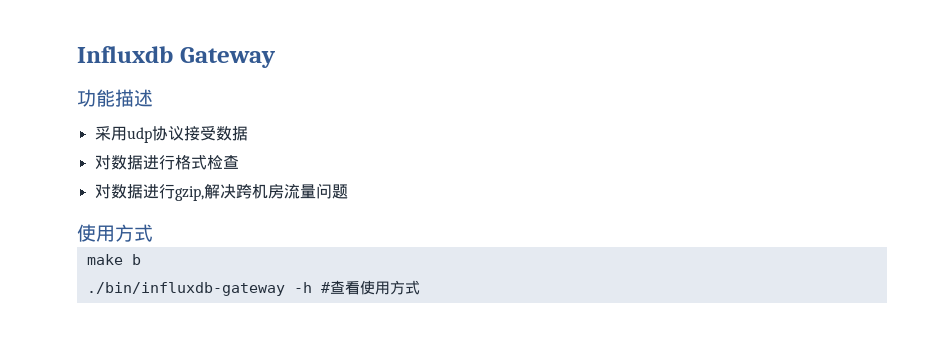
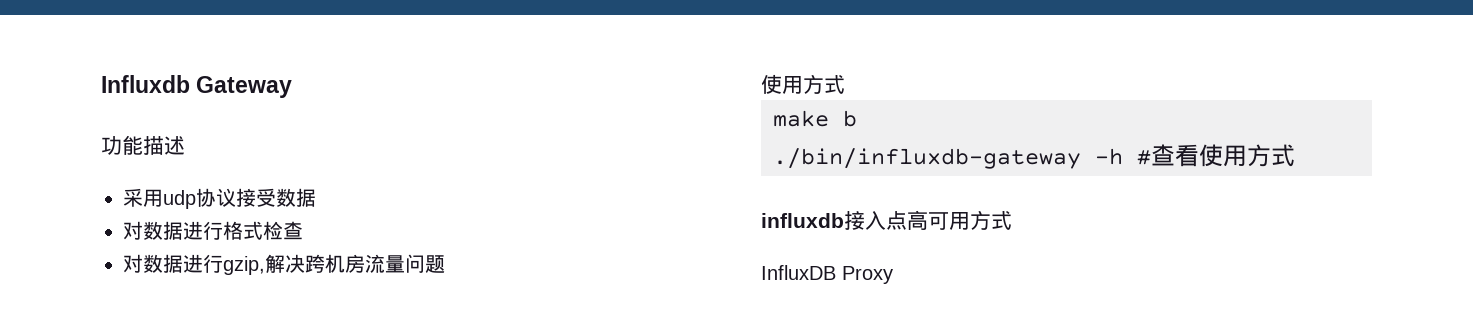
(420, 287) none -> [761,210,1012,230] [761,265,893,284] // influxdb接入点高可用方式 // InfluxDB Proxy

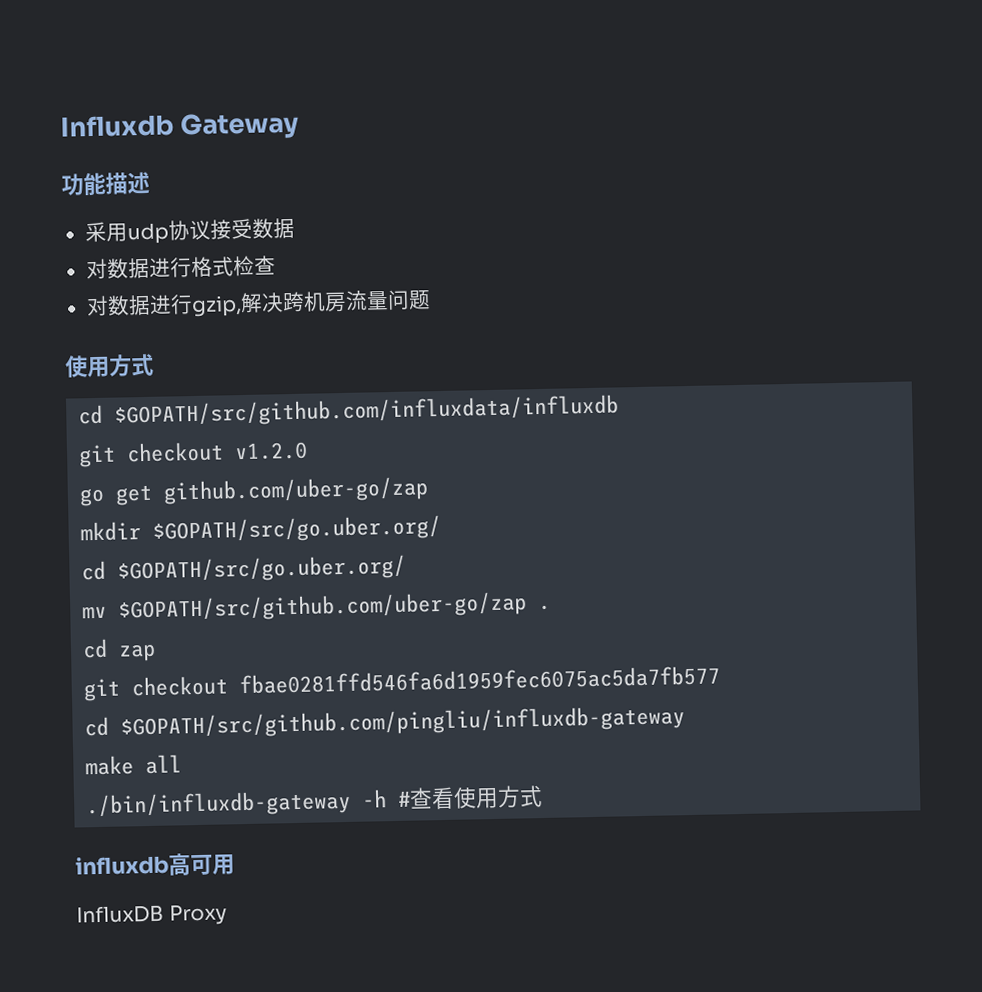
(845, 84) none -> [78,394,620,428] [78,441,309,468] [79,476,430,507] [80,515,442,544] [81,554,407,584] [82,591,552,623] [82,638,157,662] [83,665,721,702] [84,705,686,740] // cd $GOPATH/src/github.com/influxdata/influxdb // git checkout v1.2.0 // go get github.com/uber-go/zap // mkdir $GOPATH/src/go.uber.org/ // cd $GOPATH/src/go.uber.org/ // mv $GOPATH/src/github.com/uber-go/zap . // cd zap // git checkout fbae0281ffd546fa6d1959fec6075ac5da7fb577 // cd $GOPATH/src/github.com/pingliu/influxdb-gateway
[843,110,857,127] b -> [145,754,183,775] all
[844,211,907,230] 接入点 -> (169, 865) none
[970,210,1012,230] 方式 -> (235, 864) none

